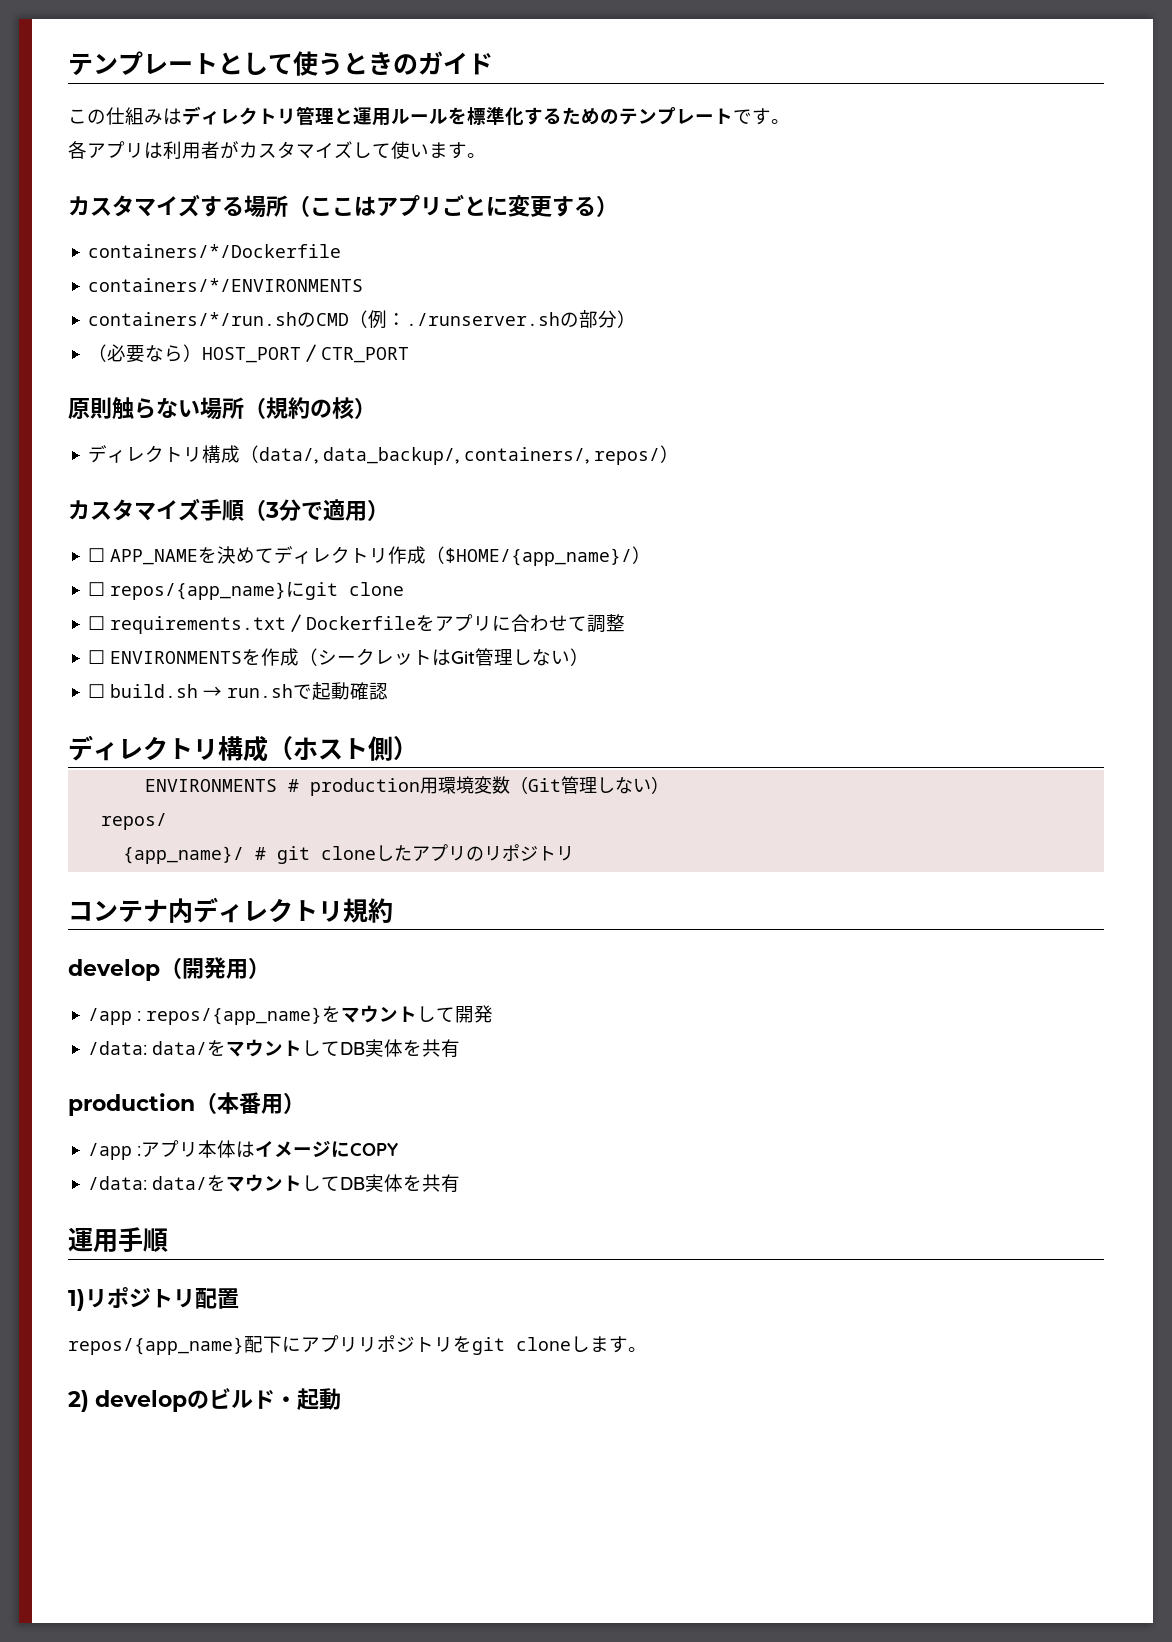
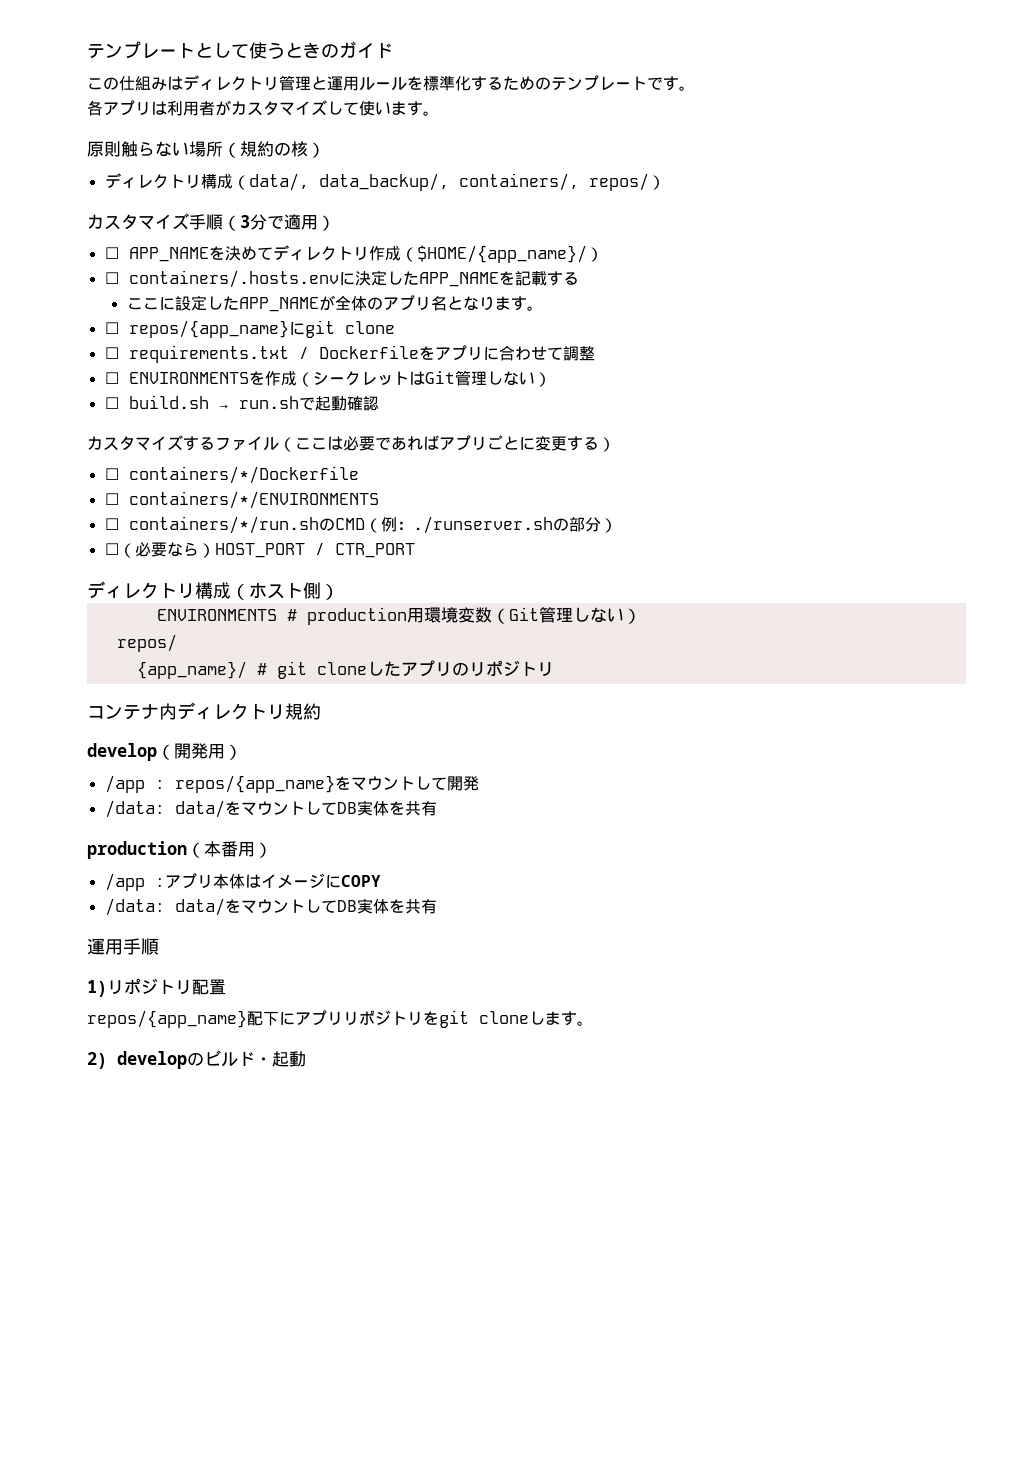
[68,194,618,218] [88,244,342,258] [88,278,364,292] [88,310,637,329] [88,344,410,363] // カスタマイズする場所（ここはアプリごとに変更する） // containers/*/Dockerfile // containers/*/ENVIRONMENTS // containers/*/run.shのCMD（例：./runserver.shの部分） // （必要なら）HOST_PORT / CTR_PORT -> (439, 113) none
(652, 555) none -> [104,270,579,288] [126,295,543,312] // ☐ containers/.hosts.envに決定したAPP_NAMEを記載する // ここに設定したAPP_NAMEが全体のアプリ名となります。
(389, 691) none -> [87,435,615,452] [104,466,359,484] [104,491,379,509] [104,516,617,534] [104,542,415,558] // カスタマイズするファイル（ここは必要であればアプリごとに変更する） // ☐ containers/*/Dockerfile // ☐ containers/*/ENVIRONMENTS // ☐ containers/*/run.shのCMD（例：./runserver.shの部分） // ☐（必要なら）HOST_PORT / CTR_PORT

